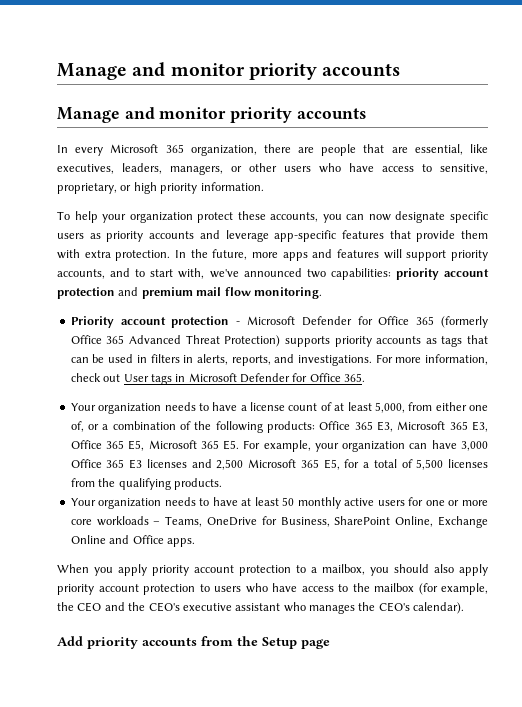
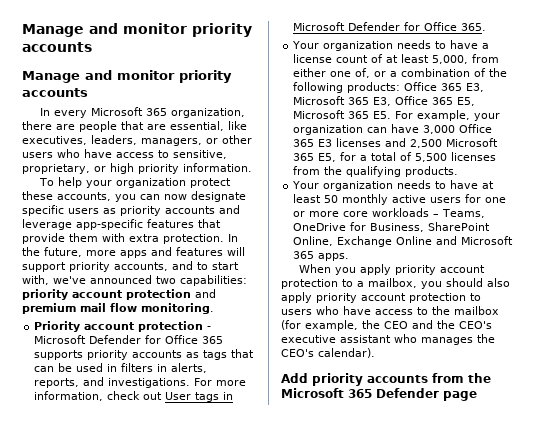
[440,316,488,328] [70,335,281,347] (formerly Office 365 Advanced Threat Protection) -> (224, 340) none
[132,535,164,544] Office -> [461,236,514,245] [293,251,315,259] Microsoft 365
[262,637,297,649] Setup -> [281,388,439,398] Microsoft 365 Defender

